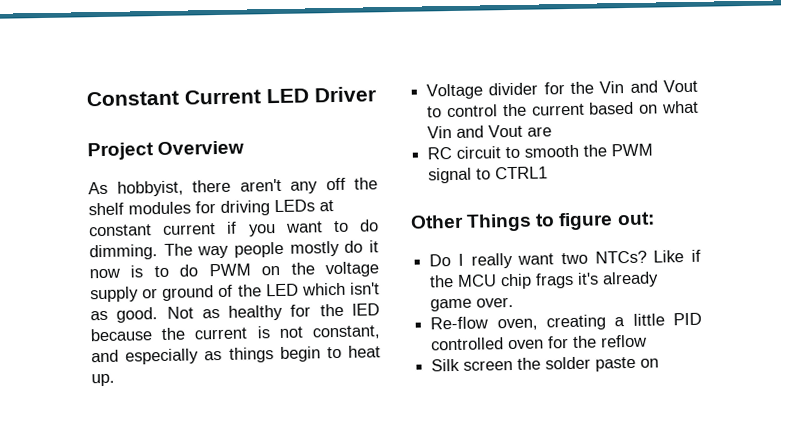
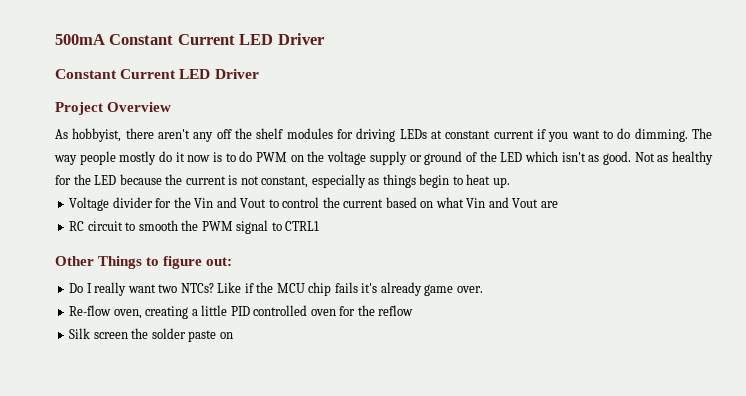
(86, 98) none -> [55,33,324,45] 500mA Constant Current LED Driver //
[351,303,380,316] lED -> [94,175,117,185] LED
[91,349,119,363] and -> (309, 182) none
[535,272,575,289] frags -> [334,282,358,293] fails

